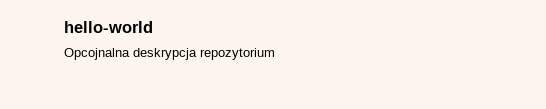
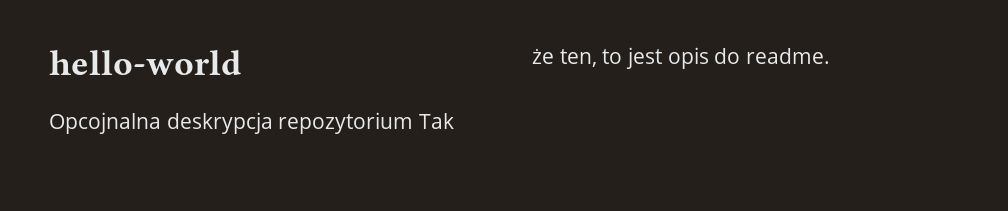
(275, 54) none -> [419,113,455,129] [532,47,831,69] Tak że ten, to jest opis do readme.

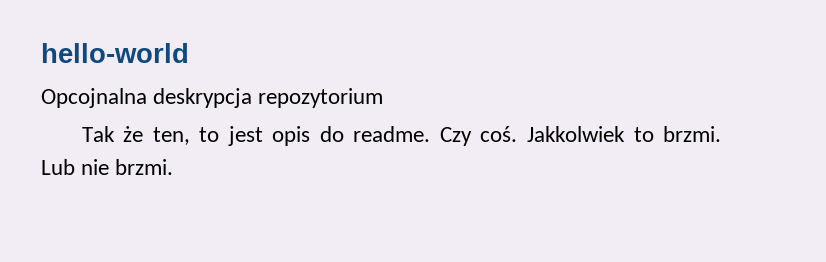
(414, 123) none -> (384, 98) //
(831, 56) none -> [439,126,721,146] [41,159,174,175] Czy coś. Jakkolwiek to brzmi. Lub nie brzmi.

